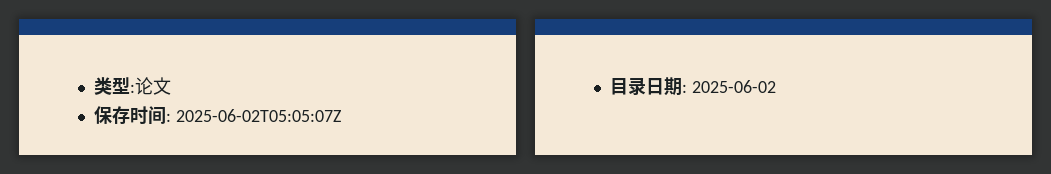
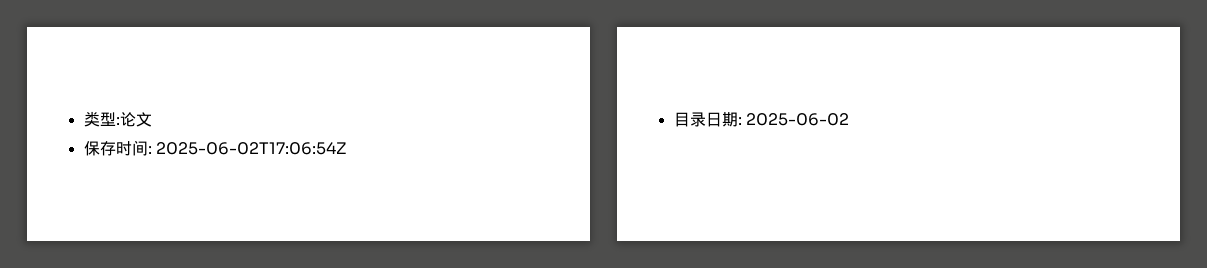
[175,109,341,122] 2025-06-02T05:05:07Z -> [155,142,346,155] 2025-06-02T17:06:54Z

